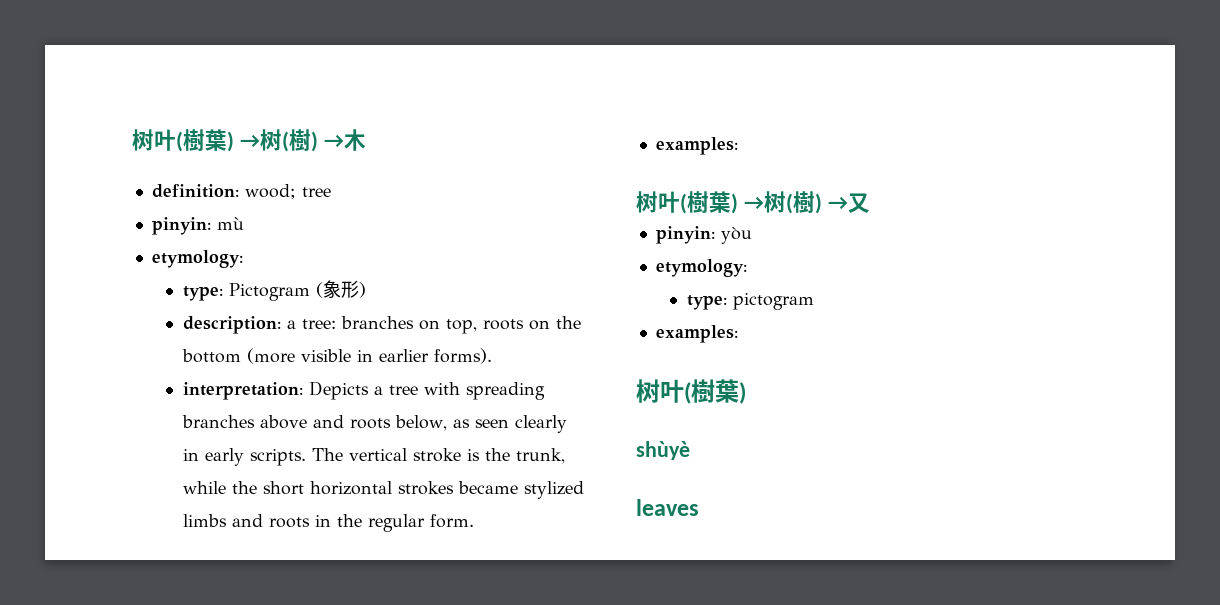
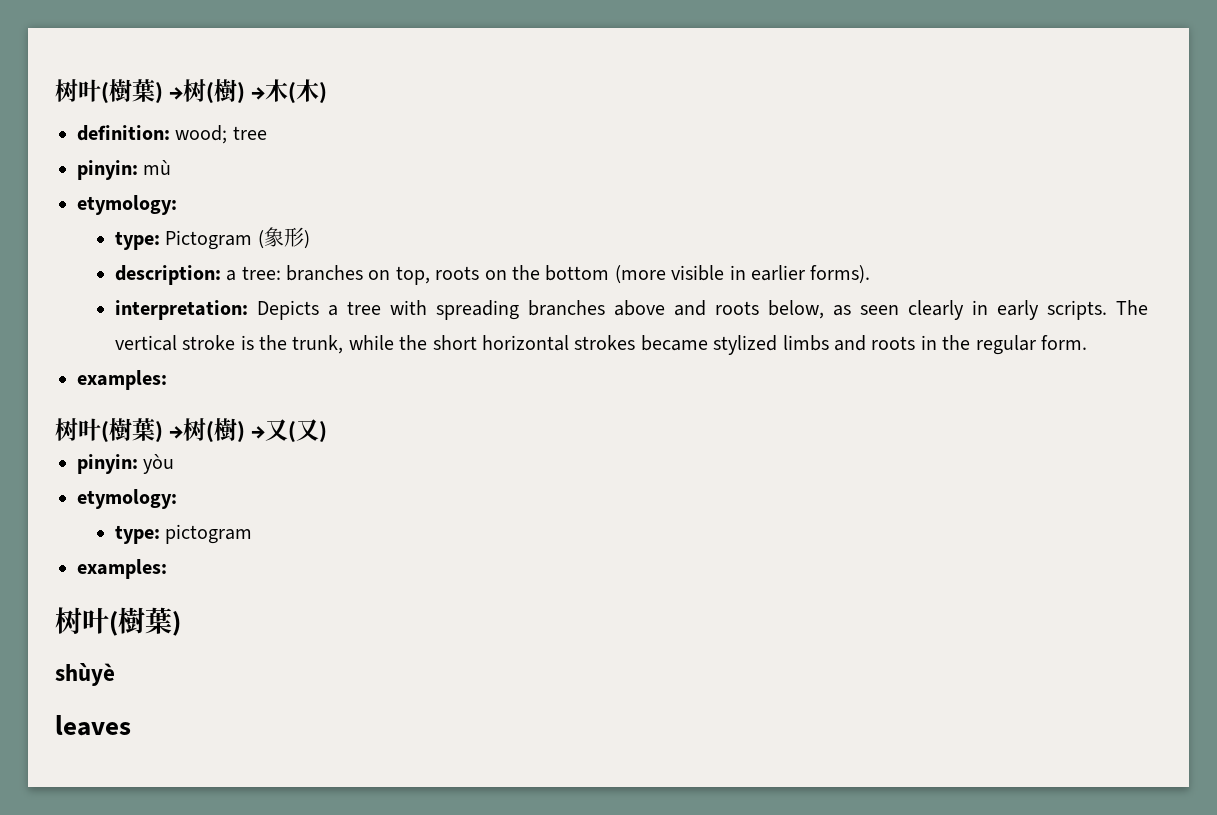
(366, 140) none -> [288,79,328,104] (木)
(870, 203) none -> [288,419,328,443] (又)

